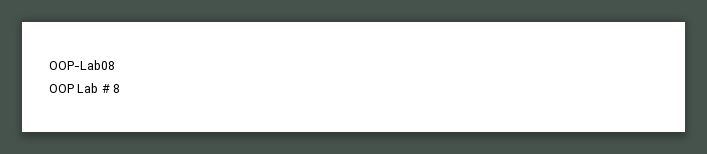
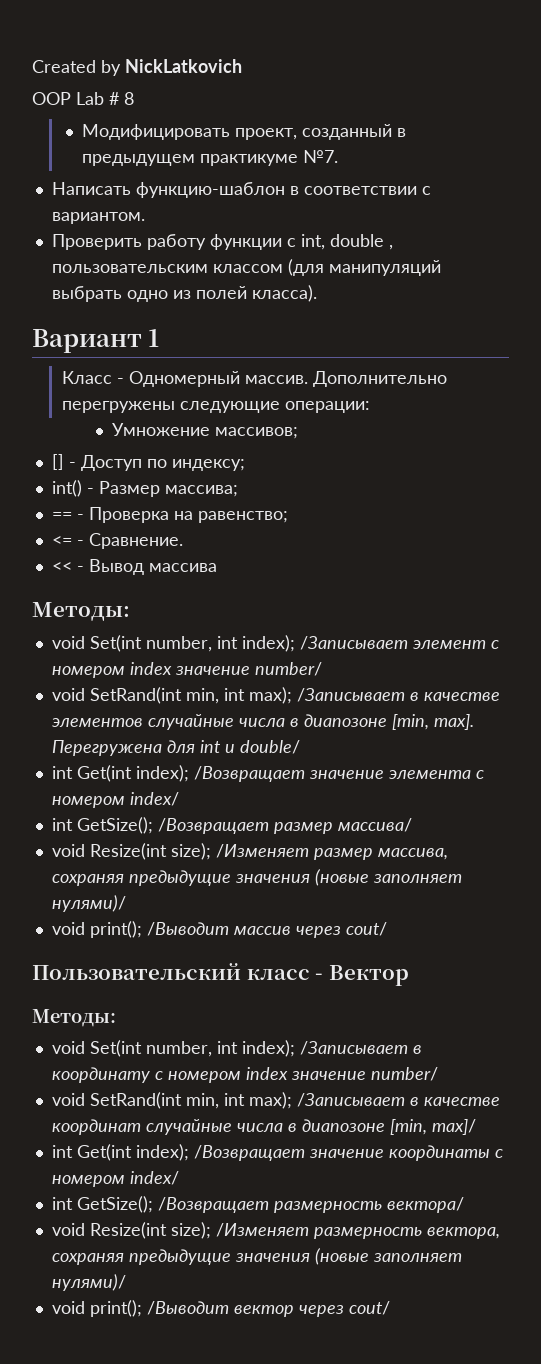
[49,60,115,70] OOP-Lab08 -> [32,59,242,76] Created by NickLatkovich
(121, 88) none -> [81,124,406,140] [81,150,338,166] [51,182,431,198] [51,212,145,224] [51,234,393,250] [51,259,441,276] [51,285,317,302] [32,329,160,353] [61,371,447,387] [61,401,370,413] [111,423,298,439] [51,454,245,471] [51,480,238,497] [51,507,288,523] [51,533,183,549] [51,559,217,575] [32,602,130,621] [51,635,499,652] [51,662,322,678] [51,687,500,704] [51,714,474,730] [51,740,300,756] [51,765,484,782] [51,792,179,808] [51,817,412,834] [51,843,448,860] [51,869,462,886] [51,895,126,912] [51,921,387,938] [32,963,409,986] [32,1009,116,1027] [51,1040,422,1057] [51,1067,438,1083] [51,1092,500,1109] [51,1119,476,1135] [51,1144,503,1161] [51,1171,179,1187] [51,1196,464,1213] [51,1222,500,1239] [51,1248,462,1265] [51,1274,126,1291] [51,1300,390,1317] // Модифицировать проект, созданный в предыдущем практикуме №7. // Написать функцию-шаблон в соответствии с вариантом. // Проверить работу функции с int, double , пользовательским классом (для манипуляций выбрать одно из полей класса). // Вариант 1 // Класс - Одномерный массив. Дополнительно перегружены следующие операции: // Умножение массивов; // [] - Доступ по индексу; // int() - Размер массива; // == - Проверка на равенство; // <= - Сравнение. // << - Вывод массива // Методы: // void Set(int number, int index); /Записывает элемент с номером index значение number/ // void SetRand(int min, int max); /Записывает в качестве элементов случайные числа в диапозоне [min, max]. Перегружена для int и double/ // int Get(int index); /Возвращает значение элемента с номером index/ // int GetSize(); /Возвращает размер массива/ // void Resize(int size); /Изменяет размер массива, сохраняя предыдущие значения (новые заполняет нулями)/ // void print(); /Выводит массив через cout/ // Пользовательский класс - Вектор // Методы: // void Set(int number, int index); /Записывает в координату с номером index значение number/ // void SetRand(int min, int max); /Записывает в качестве координат случайные числа в диапозоне [min, max]/ // int Get(int index); /Возвращает значение координаты с номером index/ // int GetSize(); /Возвращает размерность вектора/ // void Resize(int size); /Изменяет размерность вектора, сохраняя предыдущие значения (новые заполняет нулями)/ // void print(); /Выводит вектор через cout/

